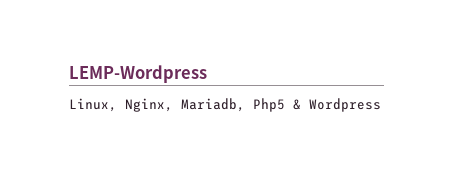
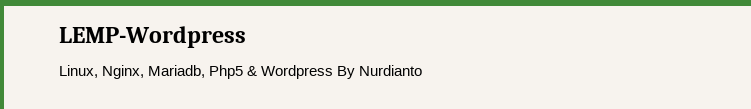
(381, 105) none -> [337,65,423,79] By Nurdianto

